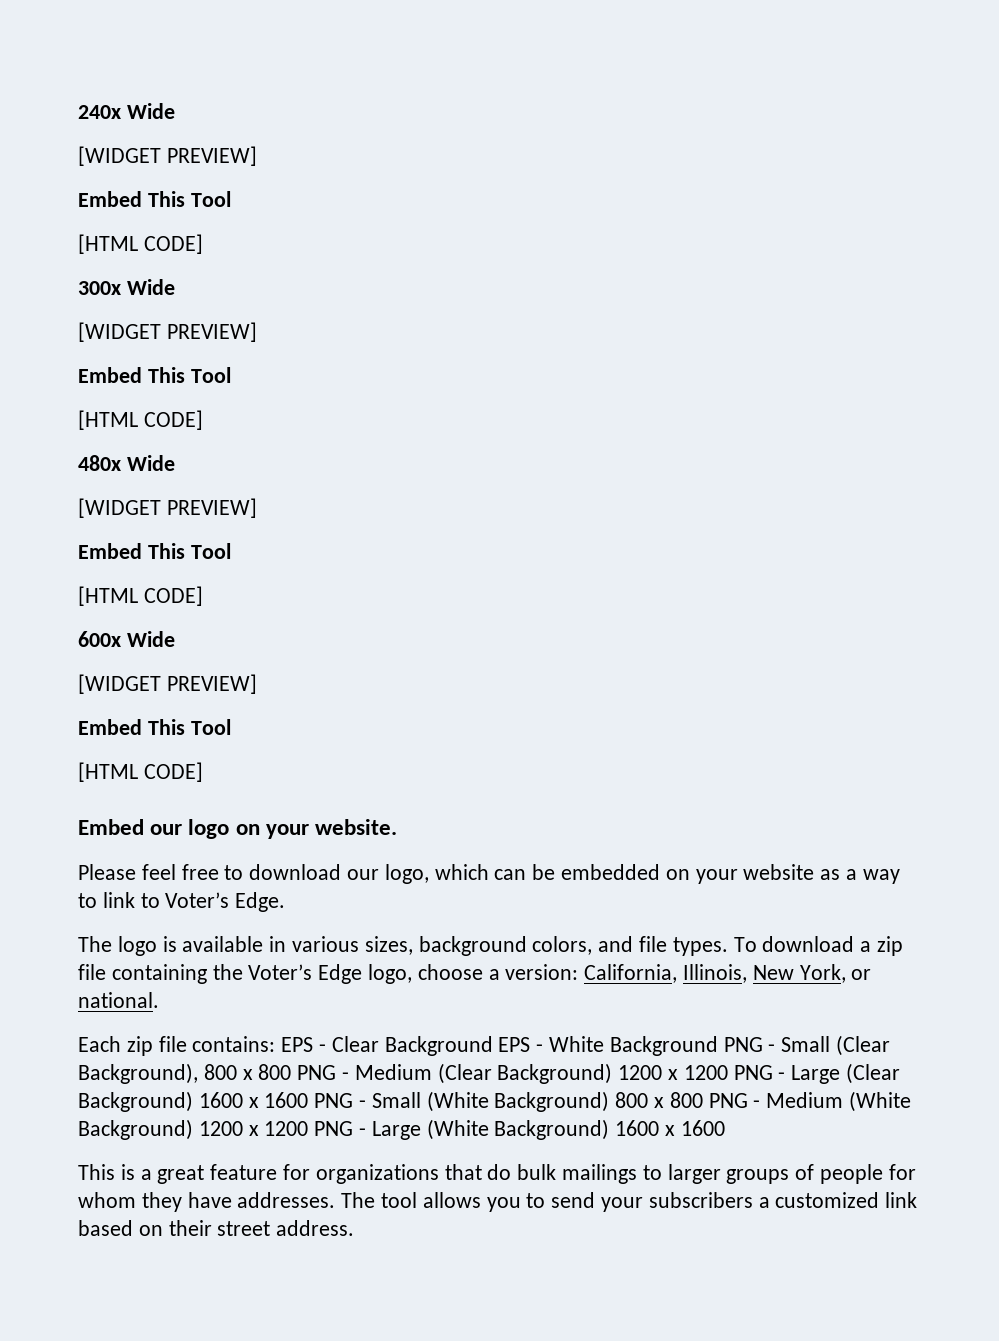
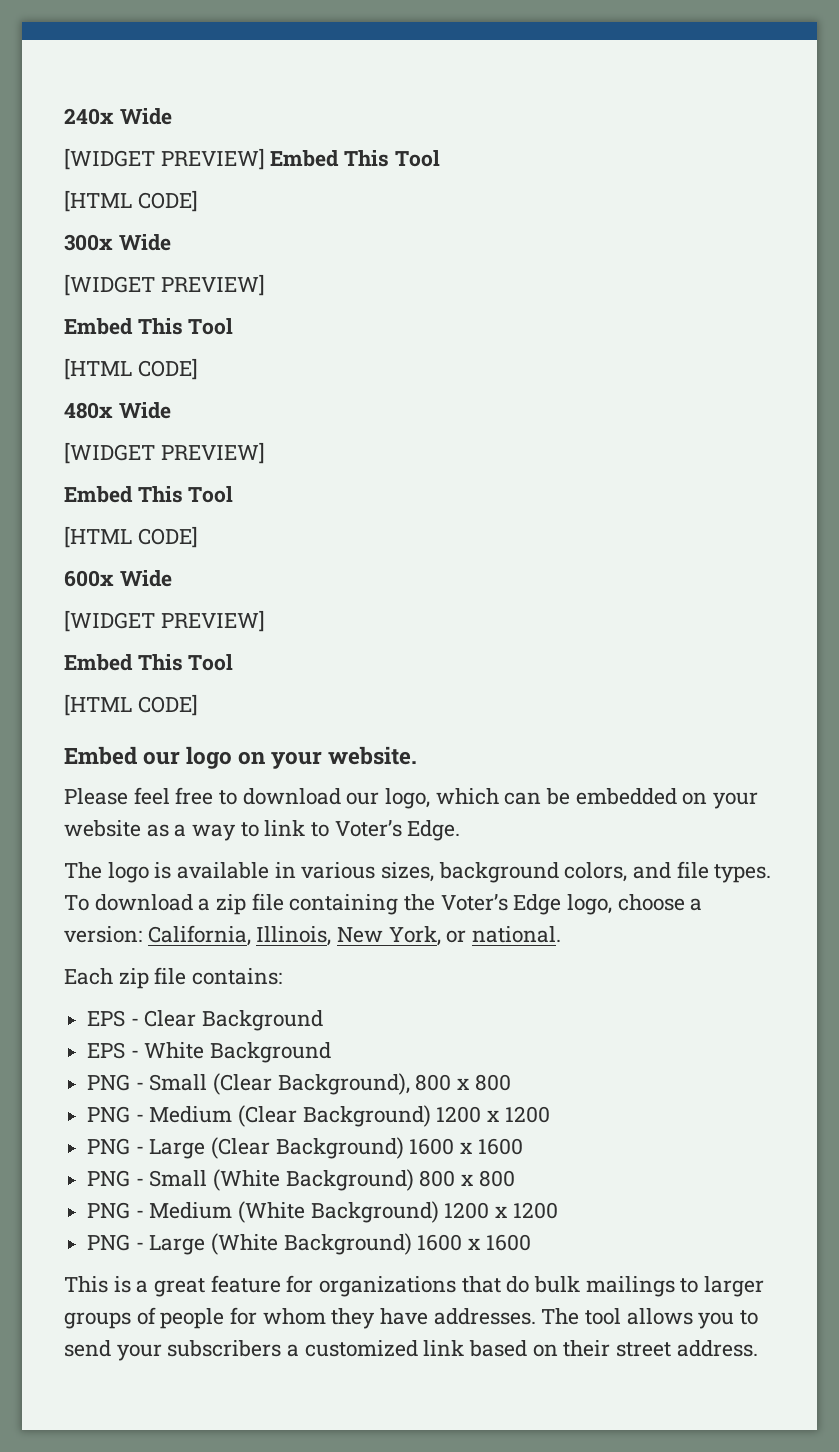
(257, 156) // -> (265, 159) none
(276, 1044) none -> (283, 976) //
(493, 1046) none -> (324, 1020) //
(718, 1046) none -> (332, 1052) //
(292, 1072) none -> (511, 1082) //
(728, 1072) none -> (550, 1114) //
(309, 1100) none -> (523, 1146) //
(703, 1100) none -> (515, 1178) //
(309, 1128) none -> (558, 1210) //

